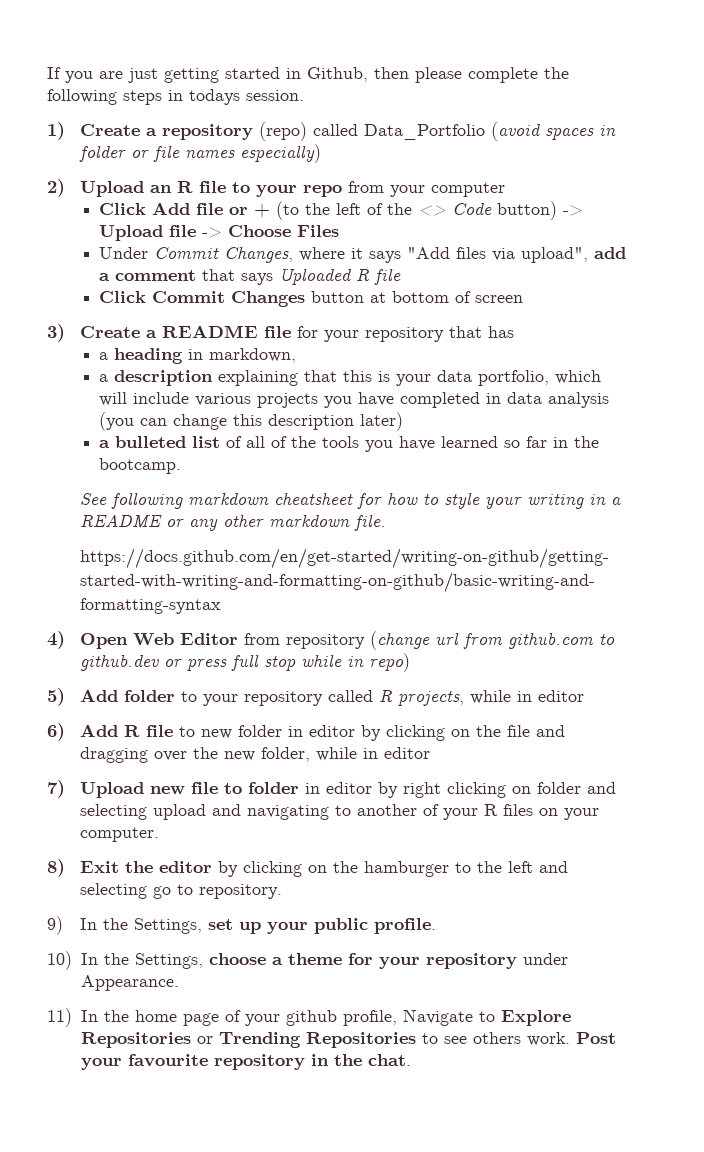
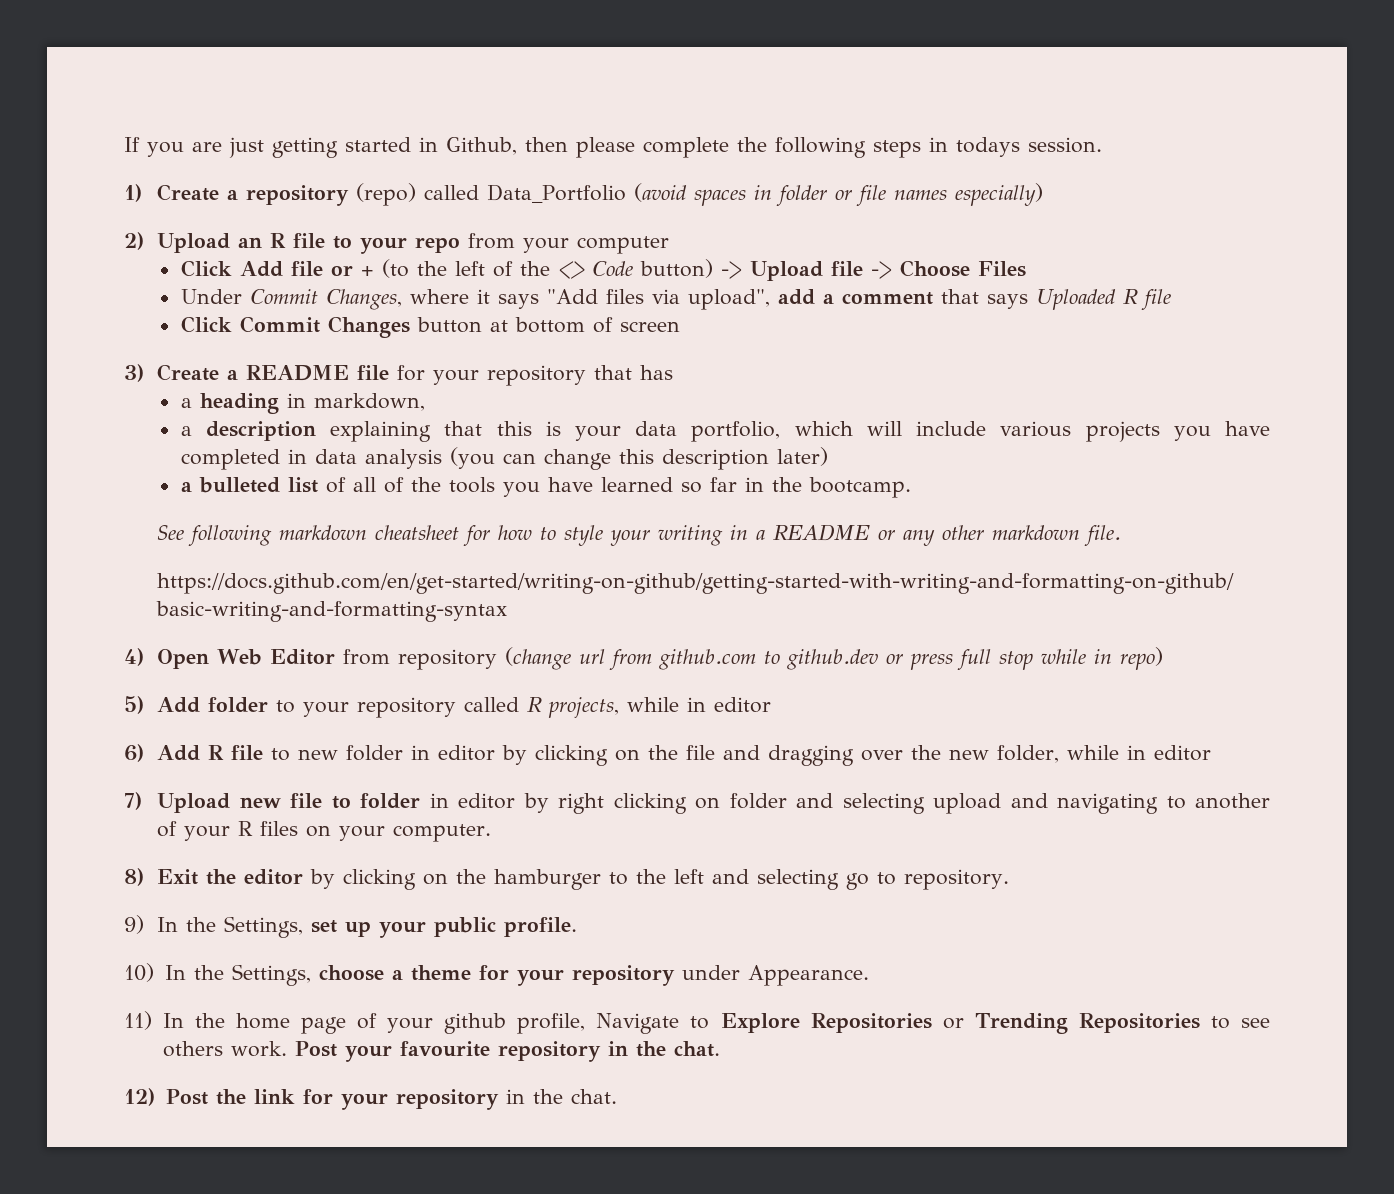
(411, 1060) none -> [124,1088,617,1110] // 12) Post the link for your repository in the chat.

